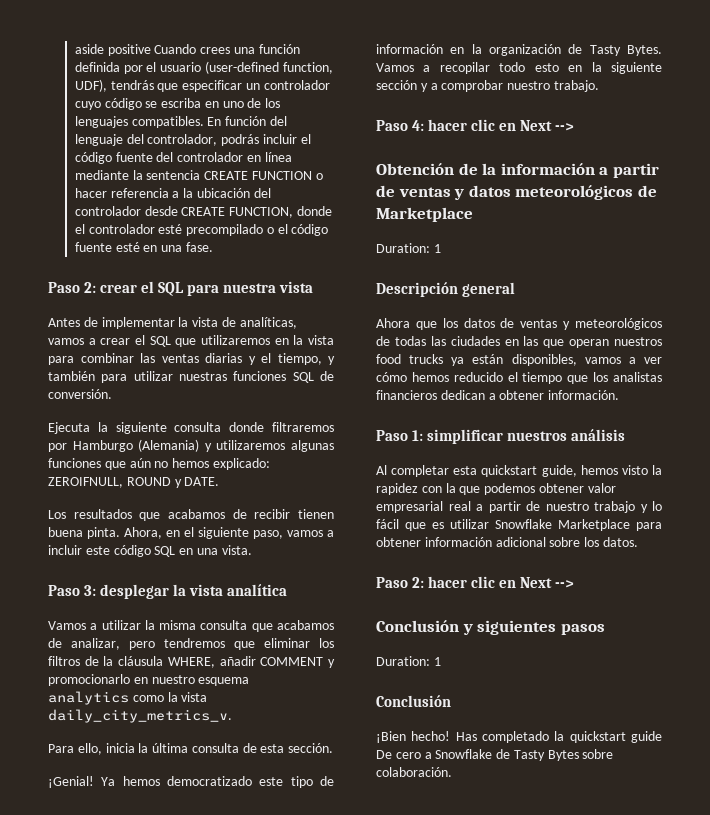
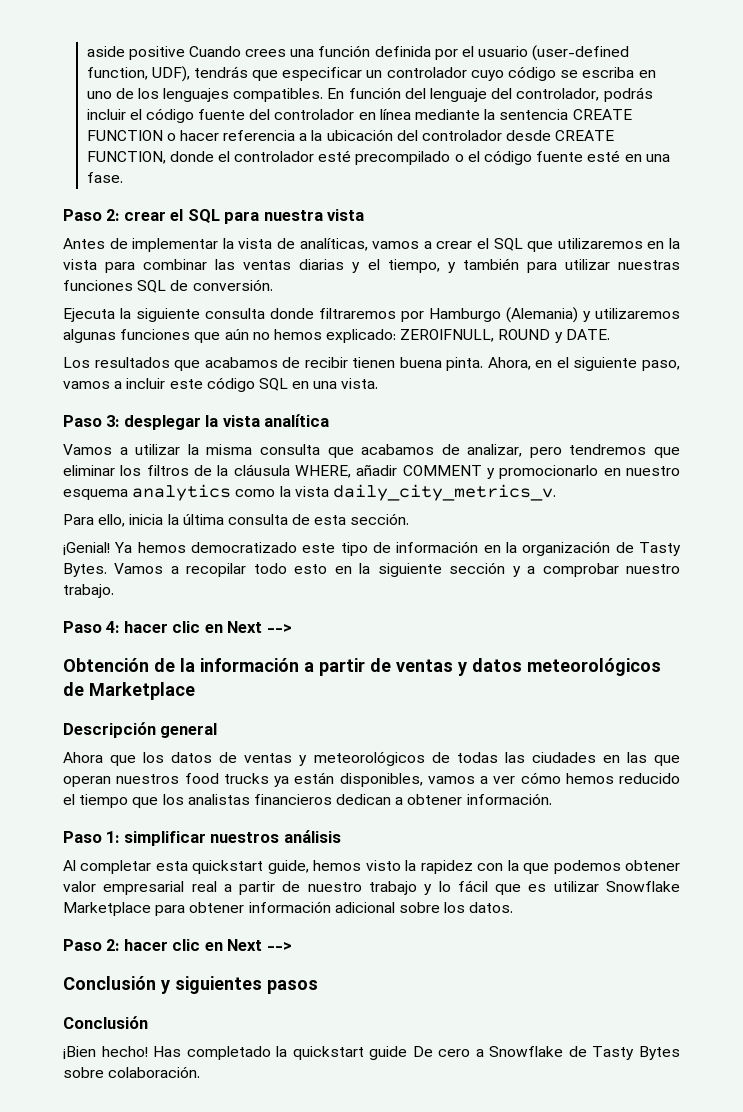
[376,243,441,253] // Duration: 1 -> (195, 691) none
[376,656,441,666] // Duration: 1 -> (318, 987) none

